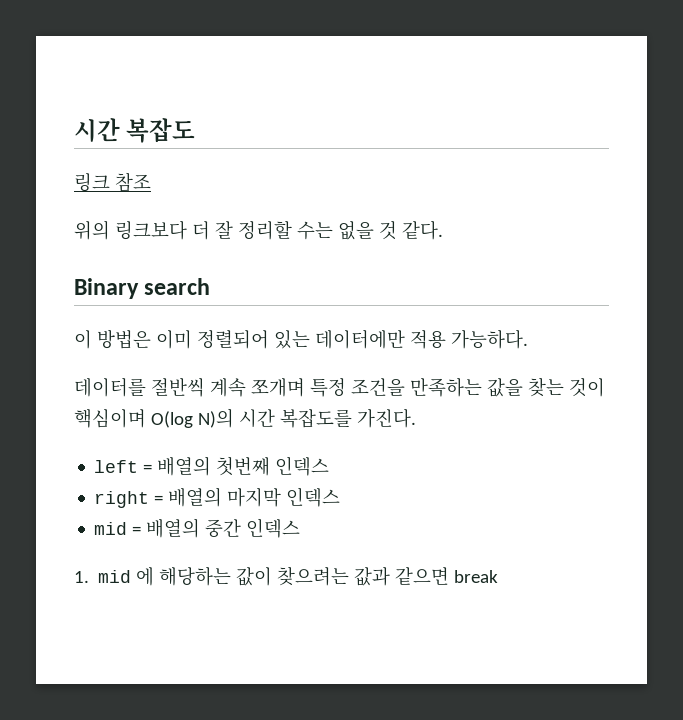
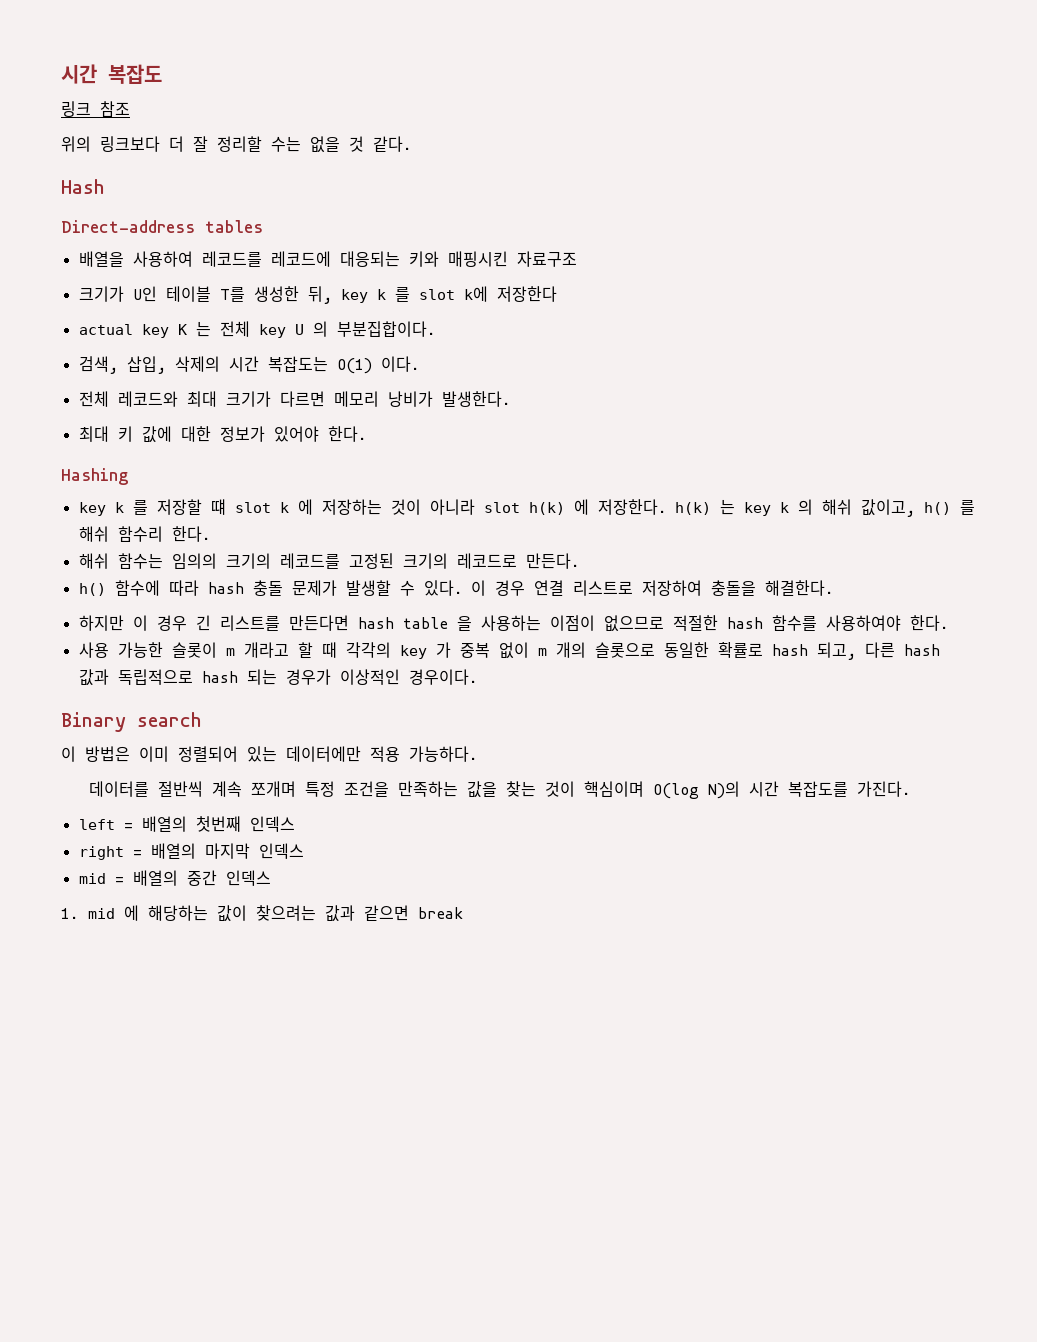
(443, 230) none -> [61,179,105,194] [61,220,263,233] [78,251,577,267] [78,286,557,304] [78,321,435,338] [78,356,419,374] [78,391,510,407] [78,426,366,443] [61,468,128,485] [78,499,975,517] [78,526,210,542] [78,553,579,569] [78,580,833,596] [78,615,948,632] [78,642,940,660] [78,669,477,686] // Hash // Direct-address tables // 배열을 사용하여 레코드를 레코드에 대응되는 키와 매핑시킨 자료구조 // 크기가 U인 테이블 T를 생성한 뒤, key k 를 slot k에 저장한다 // actual key K 는 전체 key U 의 부분집합이다. // 검색, 삽입, 삭제의 시간 복잡도는 O(1) 이다. // 전체 레코드와 최대 크기가 다르면 메모리 낭비가 발생한다. // 최대 키 값에 대한 정보가 있어야 한다. // Hashing // key k 를 저장할 떄 slot k 에 저장하는 것이 아니라 slot h(k) 에 저장한다. h(k) 는 key k 의 해쉬 값이고, h() 를 해쉬 함수리 한다. // 해쉬 함수는 임의의 크기의 레코드를 고정된 크기의 레코드로 만든다. // h() 함수에 따라 hash 충돌 문제가 발생할 수 있다. 이 경우 연결 리스트로 저장하여 충돌을 해결한다. // 하지만 이 경우 긴 리스트를 만든다면 hash table 을 사용하는 이점이 없으므로 적절한 hash 함수를 사용하여야 한다. // 사용 가능한 슬롯이 m 개라고 할 때 각각의 key 가 중복 없이 m 개의 슬롯으로 동일한 확률로 hash 되고, 다른 hash 값과 독립적으로 hash 되는 경우가 이상적인 경우이다.

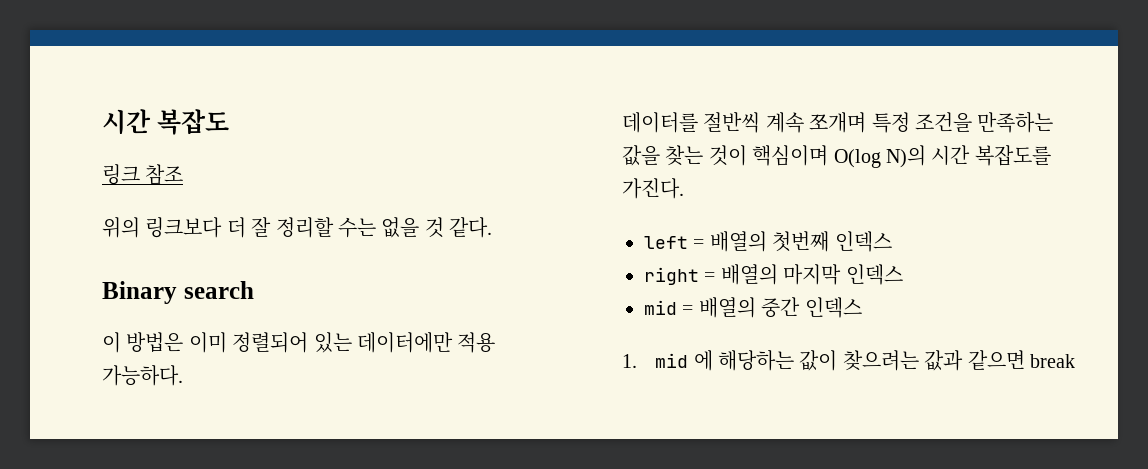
[61,179,105,194] [61,220,263,233] [78,251,577,267] [78,286,557,304] [78,321,435,338] [78,356,419,374] [78,391,510,407] [78,426,366,443] [61,468,128,485] [78,499,975,517] [78,526,210,542] [78,553,579,569] [78,580,833,596] [78,615,948,632] [78,642,940,660] [78,669,477,686] // Hash // Direct-address tables // 배열을 사용하여 레코드를 레코드에 대응되는 키와 매핑시킨 자료구조 // 크기가 U인 테이블 T를 생성한 뒤, key k 를 slot k에 저장한다 // actual key K 는 전체 key U 의 부분집합이다. // 검색, 삽입, 삭제의 시간 복잡도는 O(1) 이다. // 전체 레코드와 최대 크기가 다르면 메모리 낭비가 발생한다. // 최대 키 값에 대한 정보가 있어야 한다. // Hashing // key k 를 저장할 떄 slot k 에 저장하는 것이 아니라 slot h(k) 에 저장한다. h(k) 는 key k 의 해쉬 값이고, h() 를 해쉬 함수리 한다. // 해쉬 함수는 임의의 크기의 레코드를 고정된 크기의 레코드로 만든다. // h() 함수에 따라 hash 충돌 문제가 발생할 수 있다. 이 경우 연결 리스트로 저장하여 충돌을 해결한다. // 하지만 이 경우 긴 리스트를 만든다면 hash table 을 사용하는 이점이 없으므로 적절한 hash 함수를 사용하여야 한다. // 사용 가능한 슬롯이 m 개라고 할 때 각각의 key 가 중복 없이 m 개의 슬롯으로 동일한 확률로 hash 되고, 다른 hash 값과 독립적으로 hash 되는 경우가 이상적인 경우이다. -> (493, 227) none

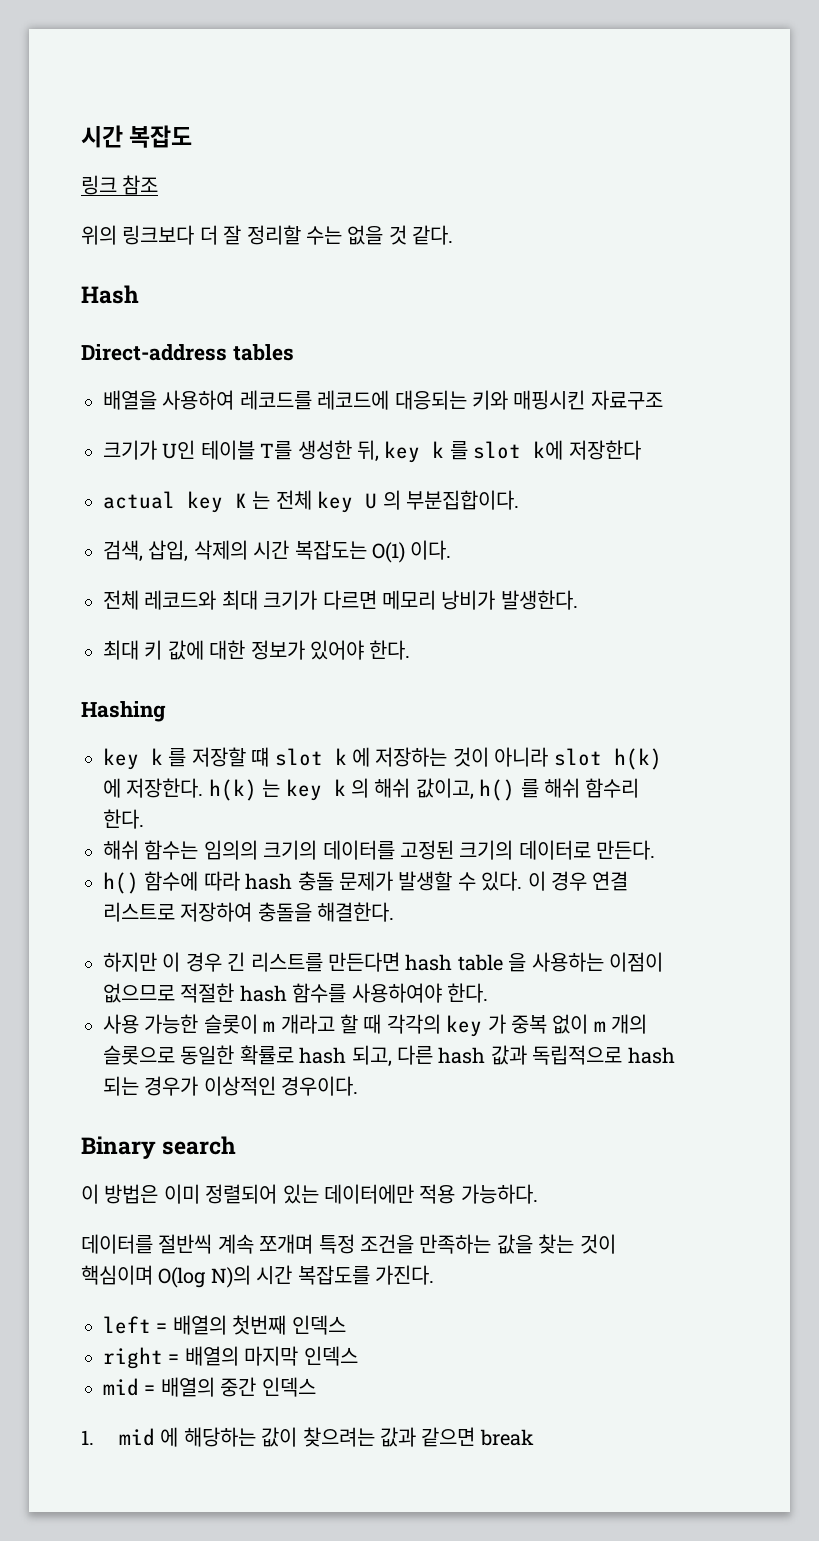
(493, 227) none -> [81,285,139,304] [81,344,294,361] [103,390,663,410] [103,440,641,463] [103,490,519,513] [103,540,452,563] [103,590,578,610] [103,640,411,660] [81,701,166,722] [103,747,662,770] [103,778,640,801] [103,809,144,829] [103,840,656,860] [103,871,629,894] [103,902,395,922] [103,952,663,972] [103,983,488,1003] [103,1014,648,1037] [103,1045,675,1067] [103,1076,359,1096] // Hash // Direct-address tables // 배열을 사용하여 레코드를 레코드에 대응되는 키와 매핑시킨 자료구조 // 크기가 U인 테이블 T를 생성한 뒤, key k 를 slot k에 저장한다 // actual key K 는 전체 key U 의 부분집합이다. // 검색, 삽입, 삭제의 시간 복잡도는 O(1) 이다. // 전체 레코드와 최대 크기가 다르면 메모리 낭비가 발생한다. // 최대 키 값에 대한 정보가 있어야 한다. // Hashing // key k 를 저장할 떄 slot k 에 저장하는 것이 아니라 slot h(k) 에 저장한다. h(k) 는 key k 의 해쉬 값이고, h() 를 해쉬 함수리 한다. // 해쉬 함수는 임의의 크기의 데이터를 고정된 크기의 데이터로 만든다. // h() 함수에 따라 hash 충돌 문제가 발생할 수 있다. 이 경우 연결 리스트로 저장하여 충돌을 해결한다. // 하지만 이 경우 긴 리스트를 만든다면 hash table 을 사용하는 이점이 없으므로 적절한 hash 함수를 사용하여야 한다. // 사용 가능한 슬롯이 m 개라고 할 때 각각의 key 가 중복 없이 m 개의 슬롯으로 동일한 확률로 hash 되고, 다른 hash 값과 독립적으로 hash 되는 경우가 이상적인 경우이다.

